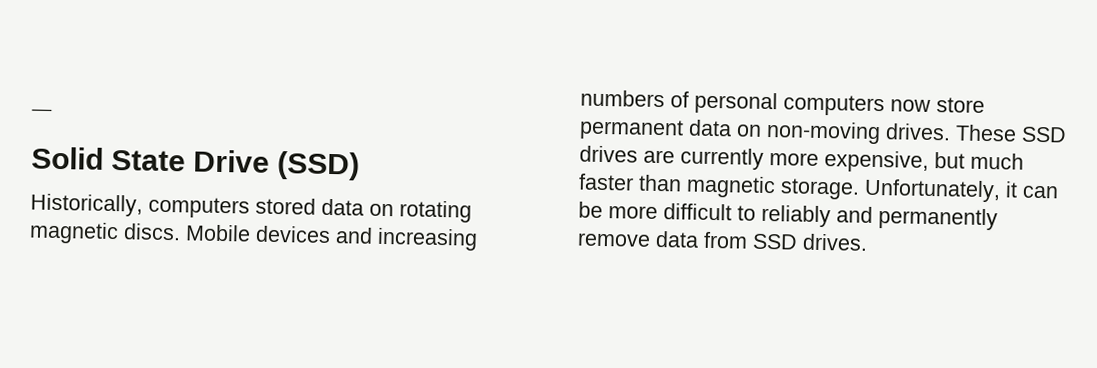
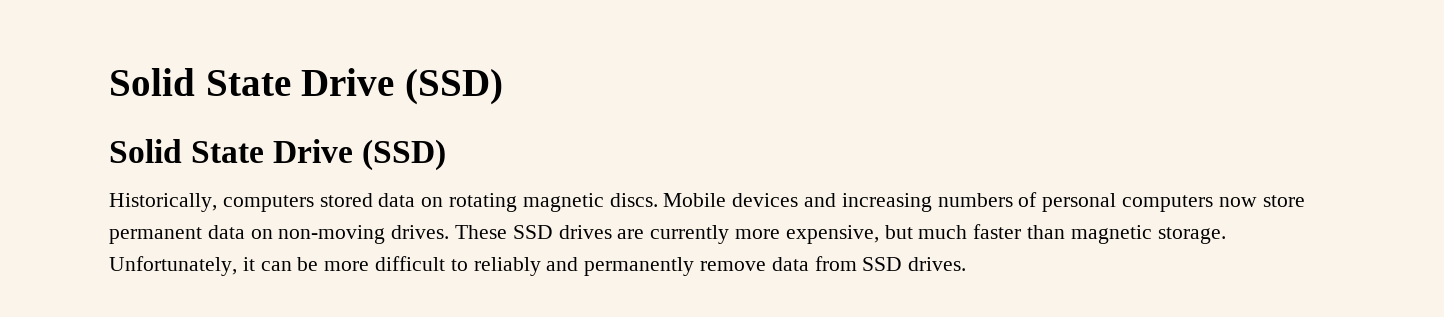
[31,106,53,112] _ -> [109,68,503,105] Solid State Drive (SSD)

